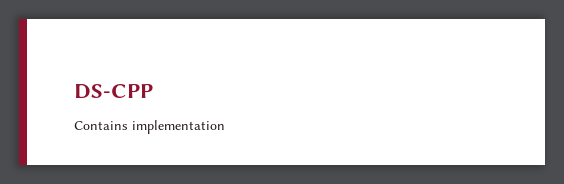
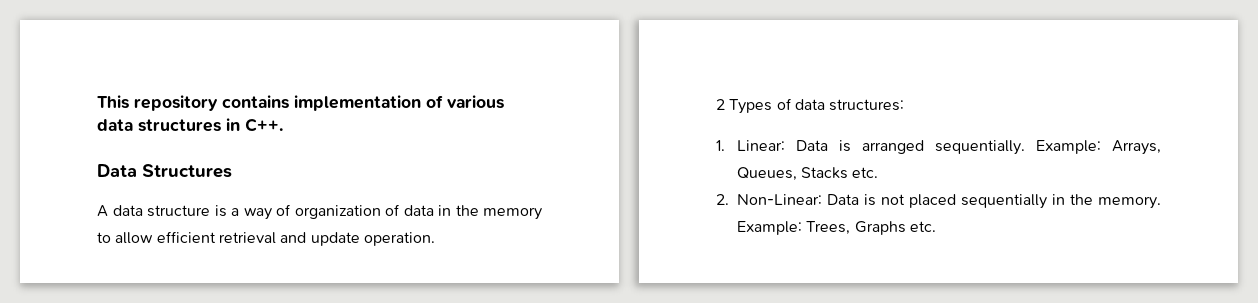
[74,84,153,99] [74,120,225,134] DS-CPP // Contains implementation -> [97,95,504,111] [97,118,283,132] [97,164,232,178] [97,204,542,220] [97,231,435,246] [716,98,905,114] [716,140,1161,155] [736,167,879,181] [716,194,1161,209] [737,221,936,235] This repository contains implementation of various data structures in C++. // Data Structures // A data structure is a way of organization of data in the memory to allow efficient retrieval and update operation. // 2 Types of data structures: // 1. Linear: Data is arranged sequentially. Example: Arrays, Queues, Stacks etc. // 2. Non-Linear: Data is not placed sequentially in the memory. Example: Trees, Graphs etc.

